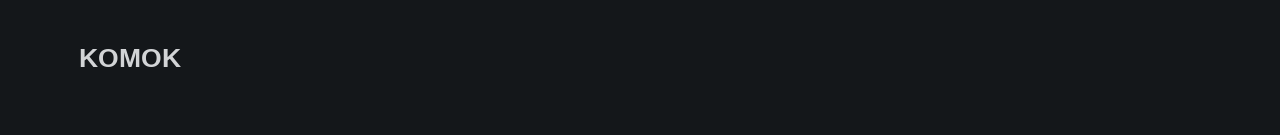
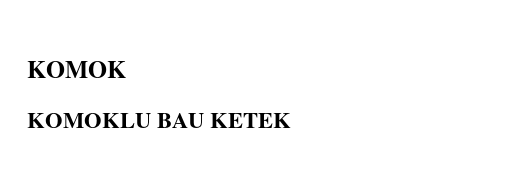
(181, 58) none -> [27,113,292,128] // KOMOKLU BAU KETEK

